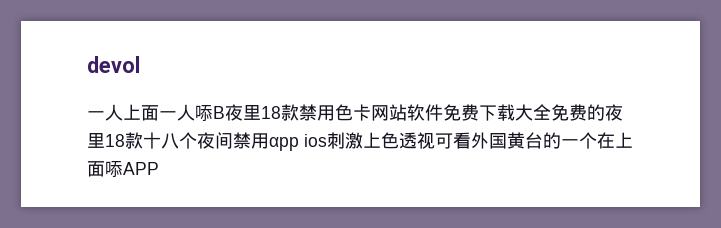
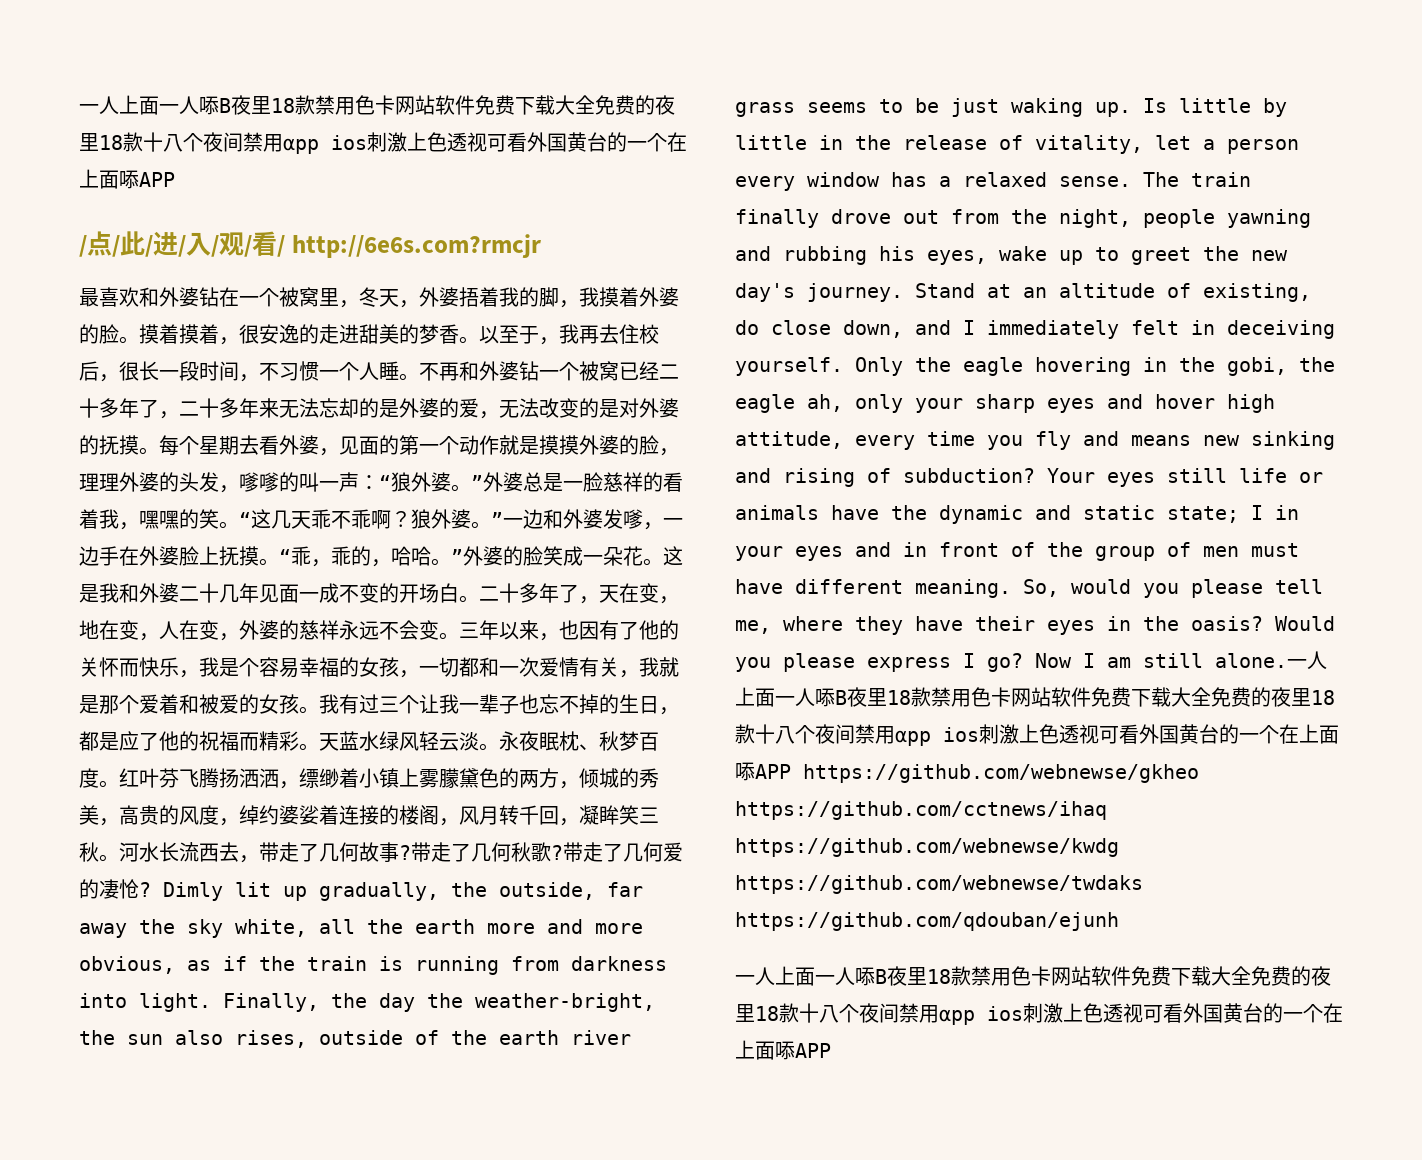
[87,56,140,73] devol -> [79,95,675,115] [79,132,687,154] [79,169,175,189] [79,231,541,258] [79,287,679,308] [79,324,659,345] [79,361,679,382] [79,398,679,419] [79,435,679,456] [79,472,683,493] [79,509,683,530] [79,546,683,567] [79,583,679,604] [79,620,679,641] [79,657,679,678] [79,694,679,715] [79,731,659,751] [79,768,659,789] [79,805,659,826] [79,842,683,863] [79,879,643,901] [79,919,643,938] [79,956,667,975] [79,993,655,1012] [79,1030,631,1048] [735,98,1287,117] [735,135,1299,154] [735,172,1251,191] [735,209,1311,228] [735,246,1288,265] [735,283,1311,302] [735,320,1335,339] [735,357,1335,376] [735,394,1275,413] [735,431,1335,450] [735,468,1323,487] [735,505,1299,524] [735,542,1299,561] [735,579,1323,598] [735,616,1335,635] [735,651,1327,672] [735,687,1335,707] [735,724,1339,746] [735,762,1199,783] [735,801,1107,820] [735,838,1119,857] [735,875,1143,894] [735,912,1119,931] 一人上面一人㖭B夜里18款禁用色卡网站软件免费下载大全免费的夜里18款十八个夜间禁用αpp ios刺激上色透视可看外国黄台的一个在上面㖭APP // /点/此/进/入/观/看/ http://6e6s.com?rmcjr // 最喜欢和外婆钻在一个被窝里，冬天，外婆捂着我的脚，我摸着外婆的脸。摸着摸着，很安逸的走进甜美的梦香。以至于，我再去住校后，很长一段时间，不习惯一个人睡。不再和外婆钻一个被窝已经二十多年了，二十多年来无法忘却的是外婆的爱，无法改变的是对外婆的抚摸。每个星期去看外婆，见面的第一个动作就是摸摸外婆的脸，理理外婆的头发，嗲嗲的叫一声：“狼外婆。”外婆总是一脸慈祥的看着我，嘿嘿的笑。“这几天乖不乖啊？狼外婆。”一边和外婆发嗲，一边手在外婆脸上抚摸。“乖，乖的，哈哈。”外婆的脸笑成一朵花。这是我和外婆二十几年见面一成不变的开场白。二十多年了，天在变，地在变，人在变，外婆的慈祥永远不会变。三年以来，也因有了他的关怀而快乐，我是个容易幸福的女孩，一切都和一次爱情有关，我就是那个爱着和被爱的女孩。我有过三个让我一辈子也忘不掉的生日，都是应了他的祝福而精彩。天蓝水绿风轻云淡。永夜眠枕、秋梦百度。红叶芬飞腾扬洒洒，缥缈着小镇上雾朦黛色的两方，倾城的秀美，高贵的风度，绰约婆娑着连接的楼阁，风月转千回，凝眸笑三秋。河水长流西去，带走了几何故事?带走了几何秋歌?带走了几何爱的凄怆? Dimly lit up gradually, the outside, far away the sky white, all the earth more and more obvious, as if the train is running from darkness into light. Finally, the day the weather-bright, the sun also rises, outside of the earth river grass seems to be just waking up. Is little by little in the release of vitality, let a person every window has a relaxed sense. The train finally drove out from the night, people yawning and rubbing his eyes, wake up to greet the new day's journey. Stand at an altitude of existing, do close down, and I immediately felt in deceiving yourself. Only the eagle hovering in the gobi, the eagle ah, only your sharp eyes and hover high attitude, every time you fly and means new sinking and rising of subduction? Your eyes still life or animals have the dynamic and static state; I in your eyes and in front of the group of men must have different meaning. So, would you please tell me, where they have their eyes in the oasis? Would you please express I go? Now I am still alone.一人上面一人㖭B夜里18款禁用色卡网站软件免费下载大全免费的夜里18款十八个夜间禁用αpp ios刺激上色透视可看外国黄台的一个在上面㖭APP https://github.com/webnewse/gkheo https://github.com/cctnews/ihaq https://github.com/webnewse/kwdg https://github.com/webnewse/twdaks https://github.com/qdouban/ejunh

